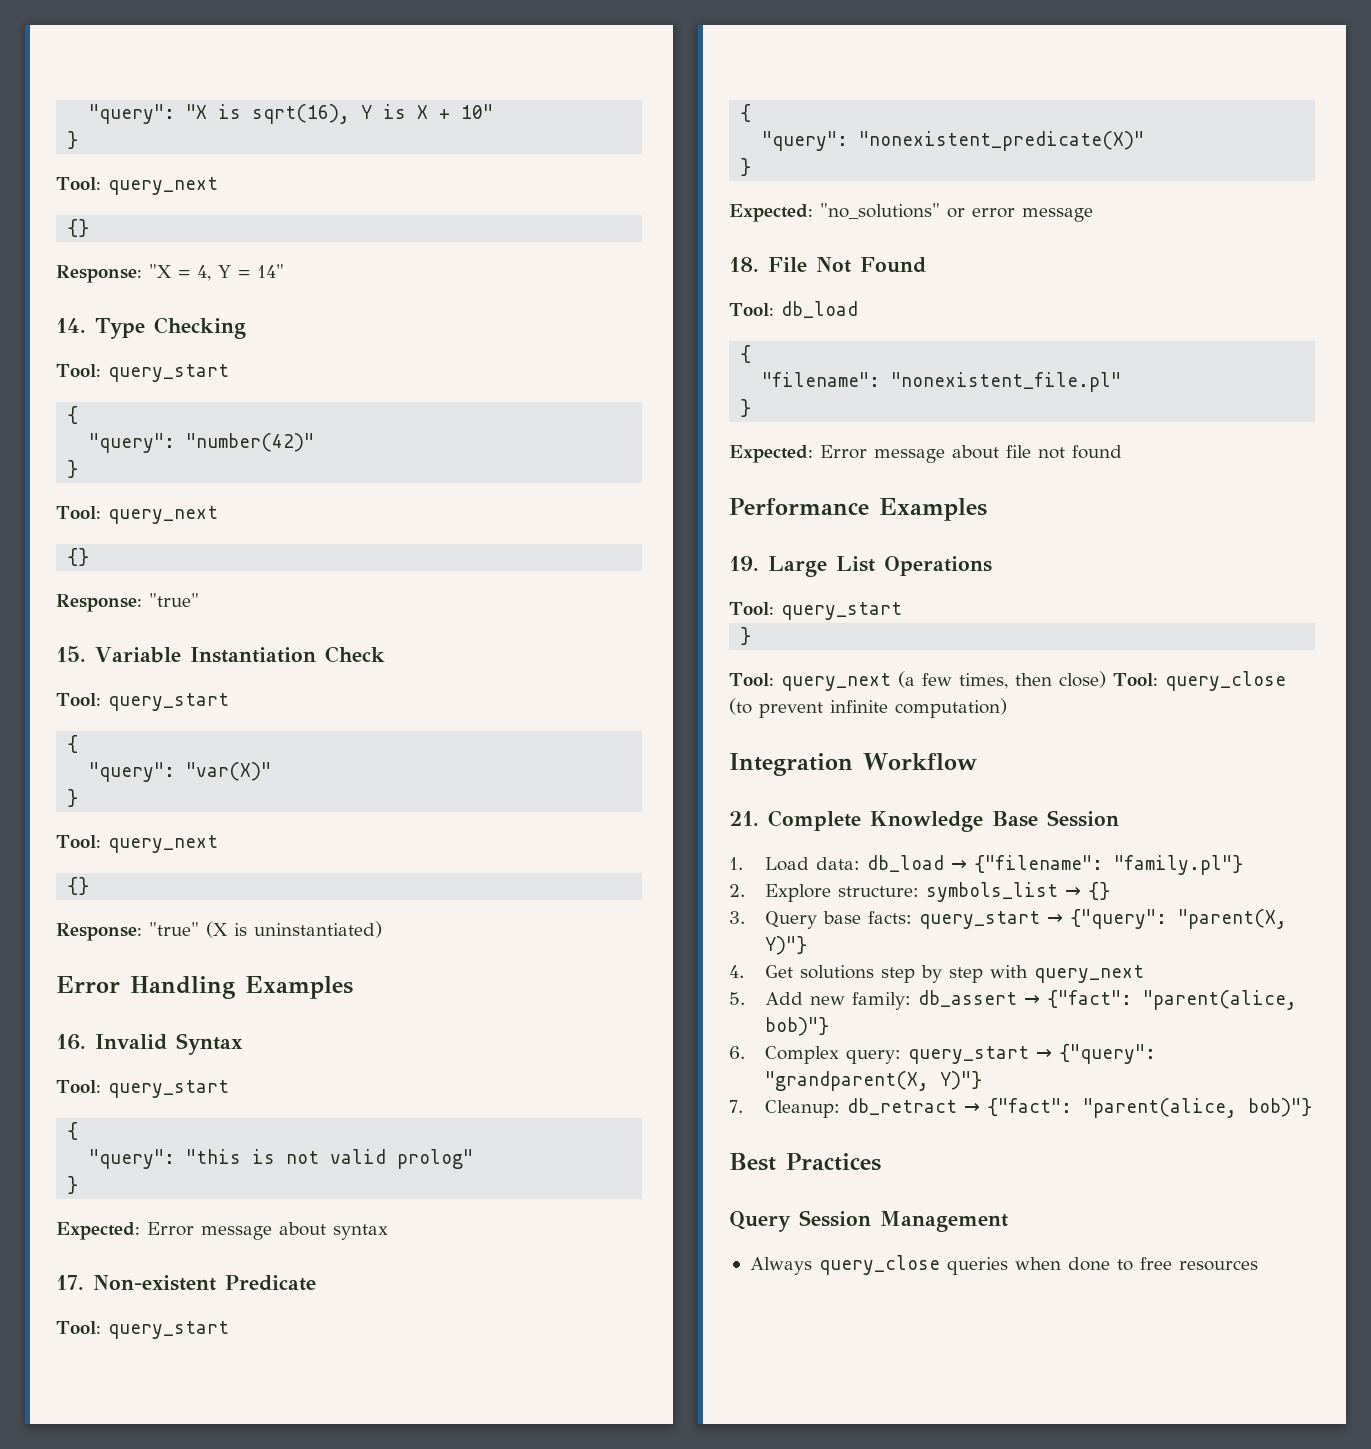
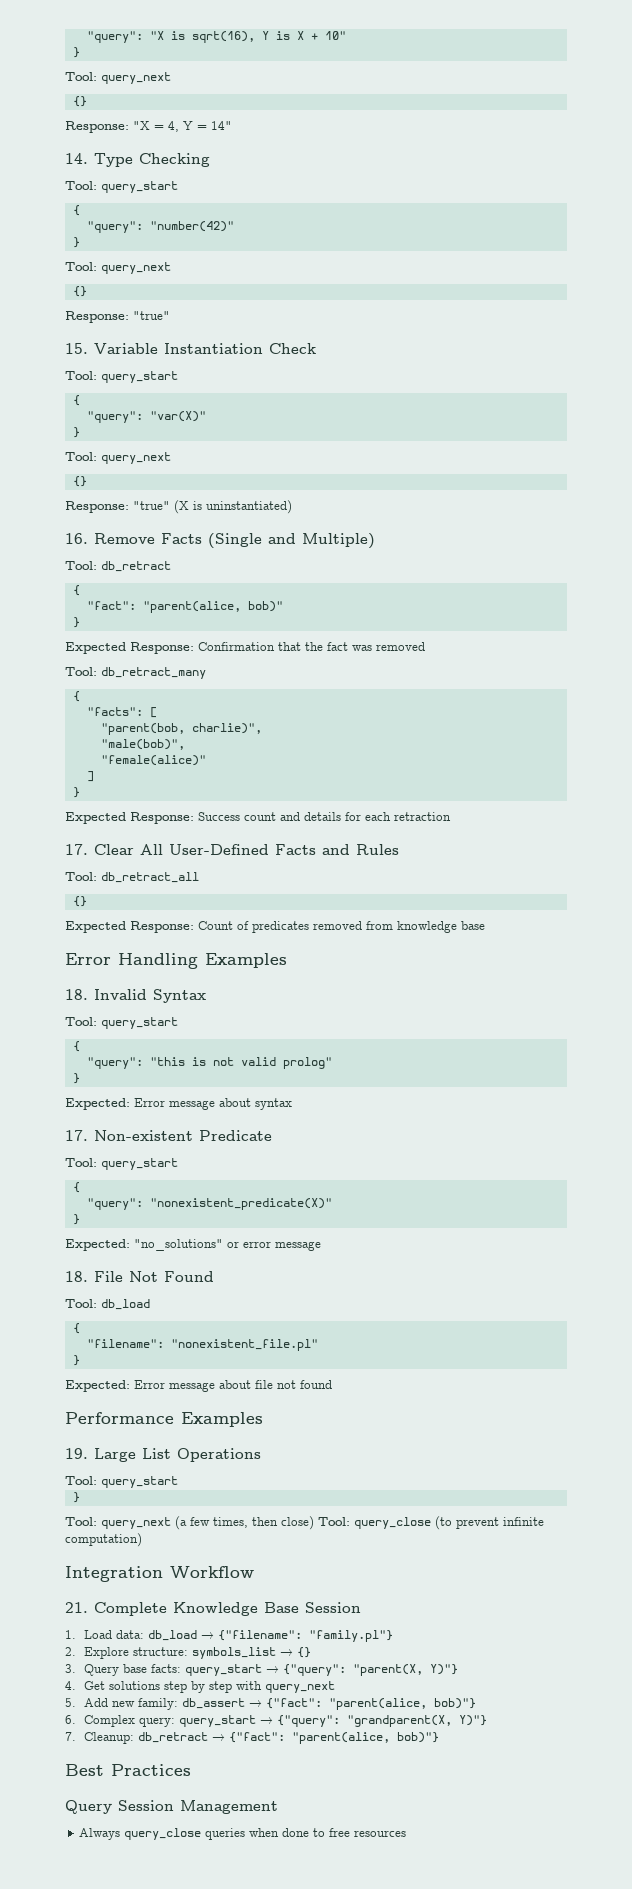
(382, 929) none -> [65,533,375,549] [65,561,171,572] [72,585,80,596] [86,601,283,613] [72,617,80,628] [65,642,425,654] [65,667,206,679] [72,691,80,702] [86,707,157,718] [100,723,262,735] [100,739,185,750] [100,755,206,766] [86,771,94,782] [72,787,80,798] [65,812,451,824] [65,844,399,855] [65,872,199,883] [72,896,87,907] [65,921,485,933] // 16. Remove Facts (Single and Multiple) // Tool: db_retract // { // "fact": "parent(alice, bob)" // } // Expected Response: Confirmation that the fact was removed // Tool: db_retract_many // { // "facts": [ // "parent(bob, charlie)", // "male(bob)", // "female(alice)" // ] // } // Expected Response: Success count and details for each retraction // 17. Clear All User-Defined Facts and Rules // Tool: db_retract_all // {} // Expected Response: Count of predicates removed from knowledge base
[56,1034,86,1050] 16. -> [65,989,88,1000] 18.

